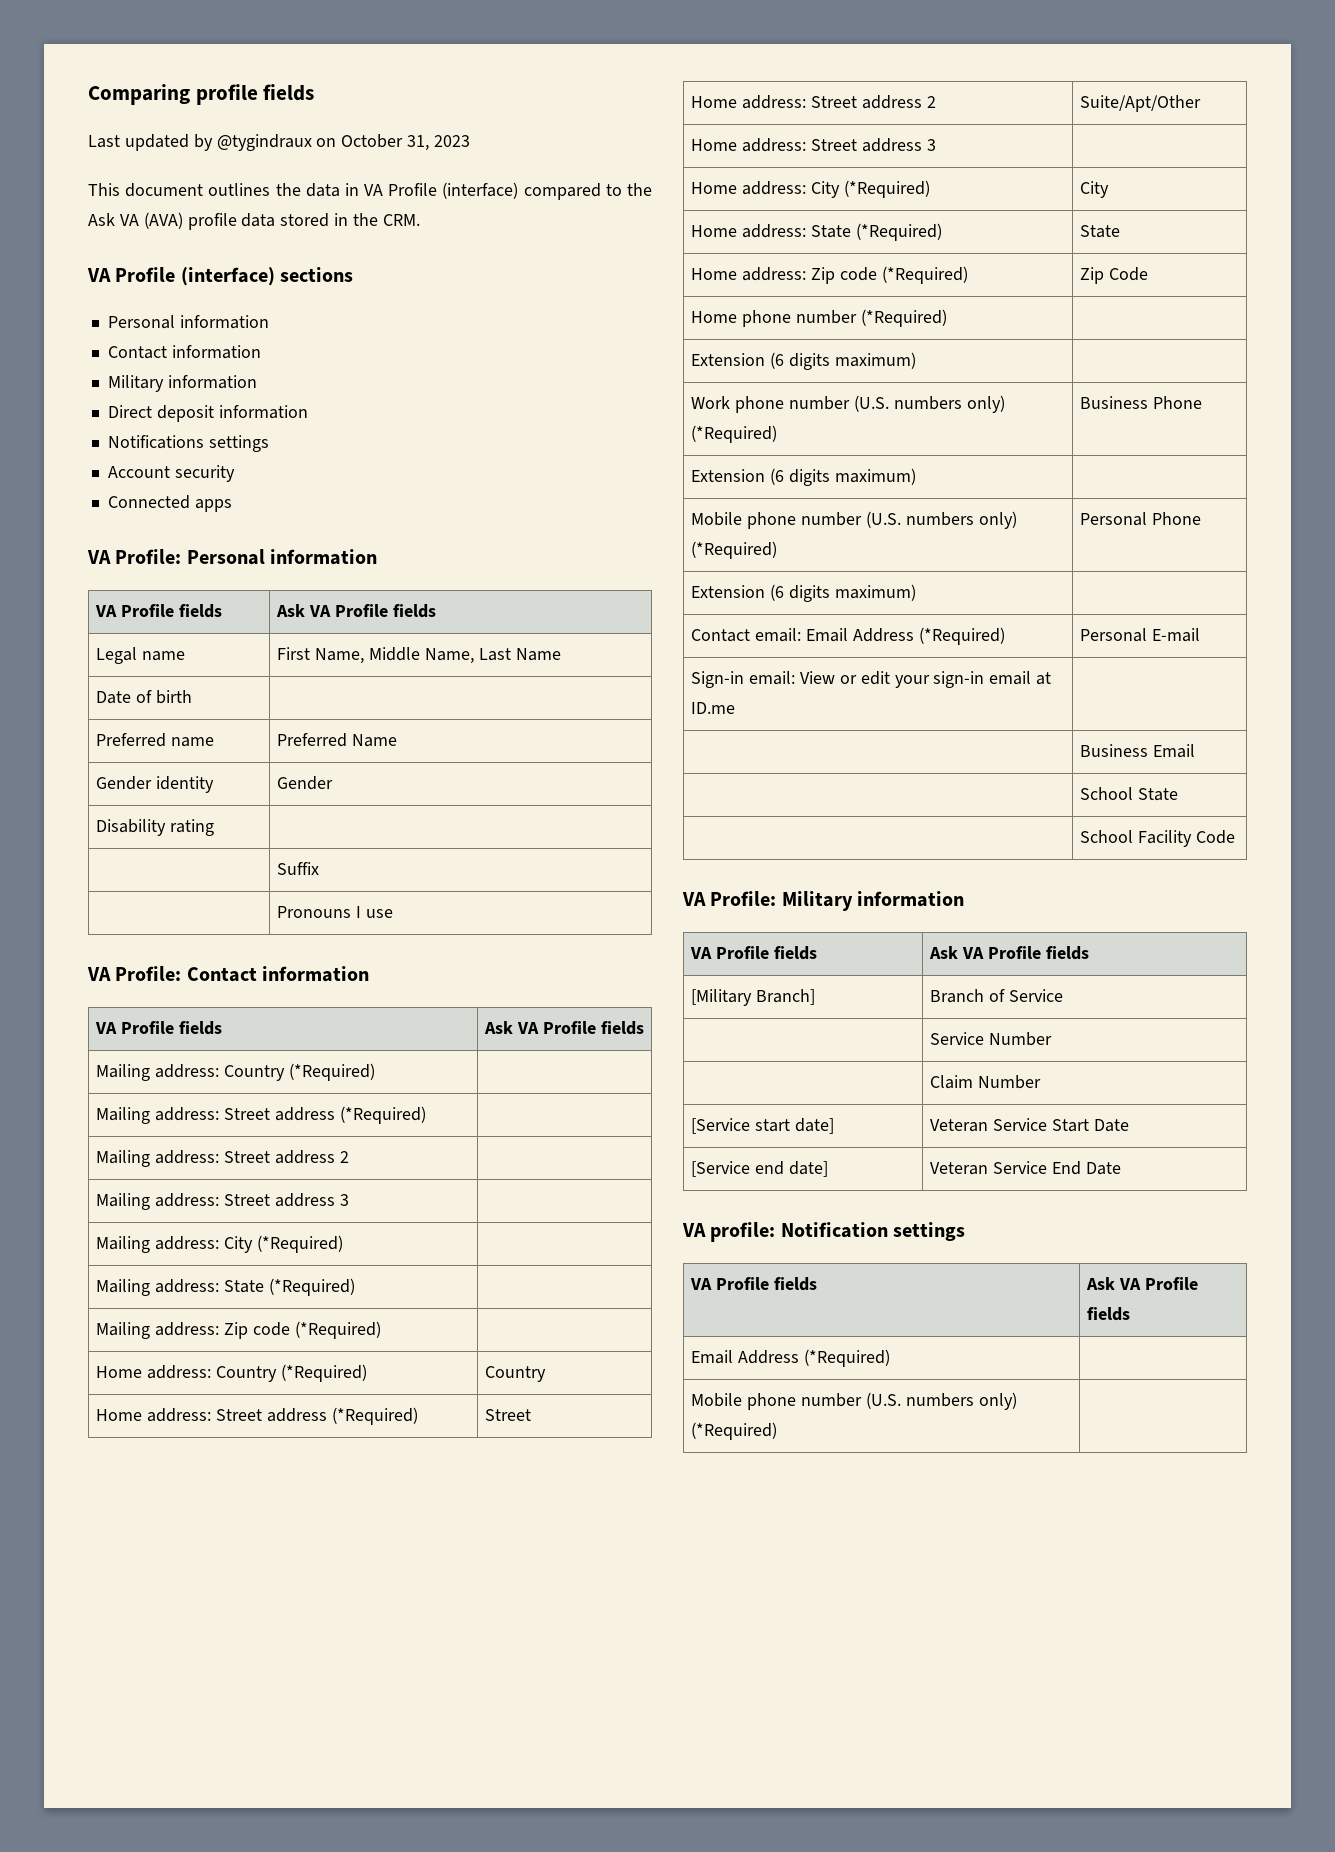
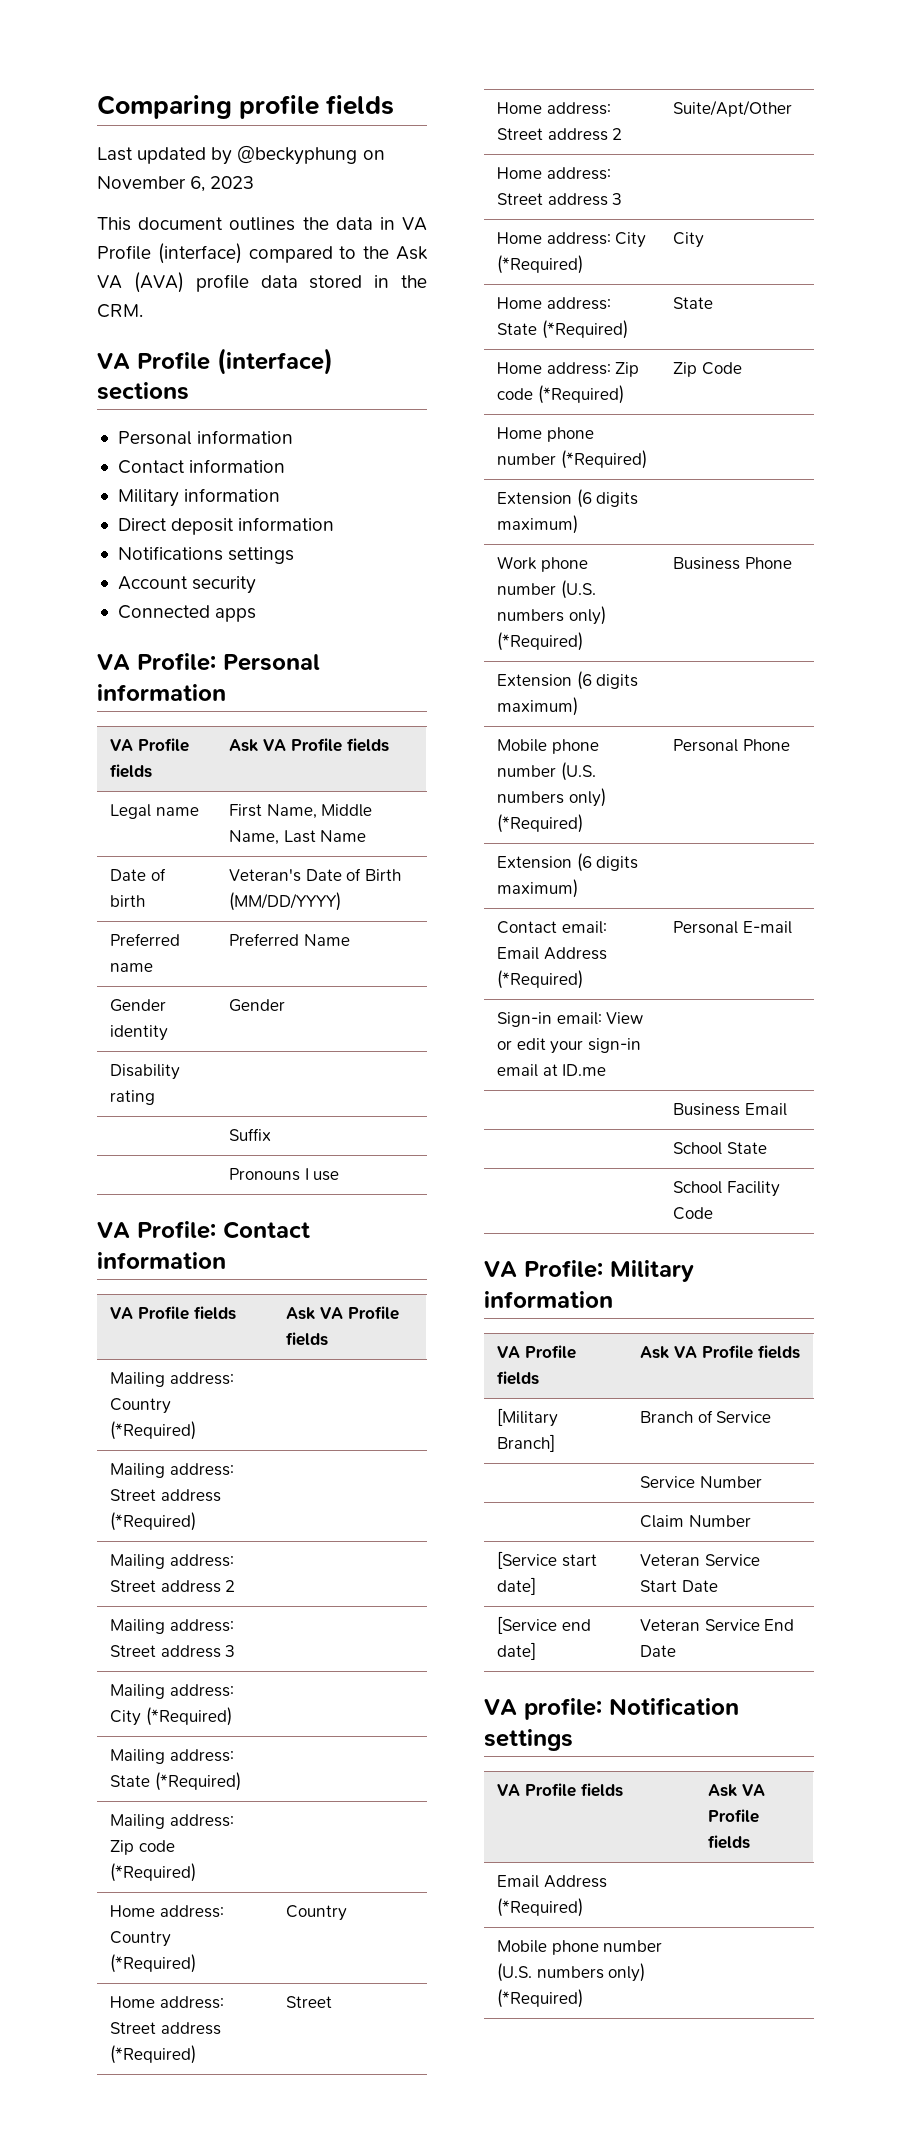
[216,134,430,151] @tygindraux on October 31, -> [237,145,385,165] [97,176,206,192] @beckyphung on November 6,
(192, 697) none -> [229,868,401,882] [229,892,342,911] Veteran's Date of Birth (MM/DD/YYYY)

